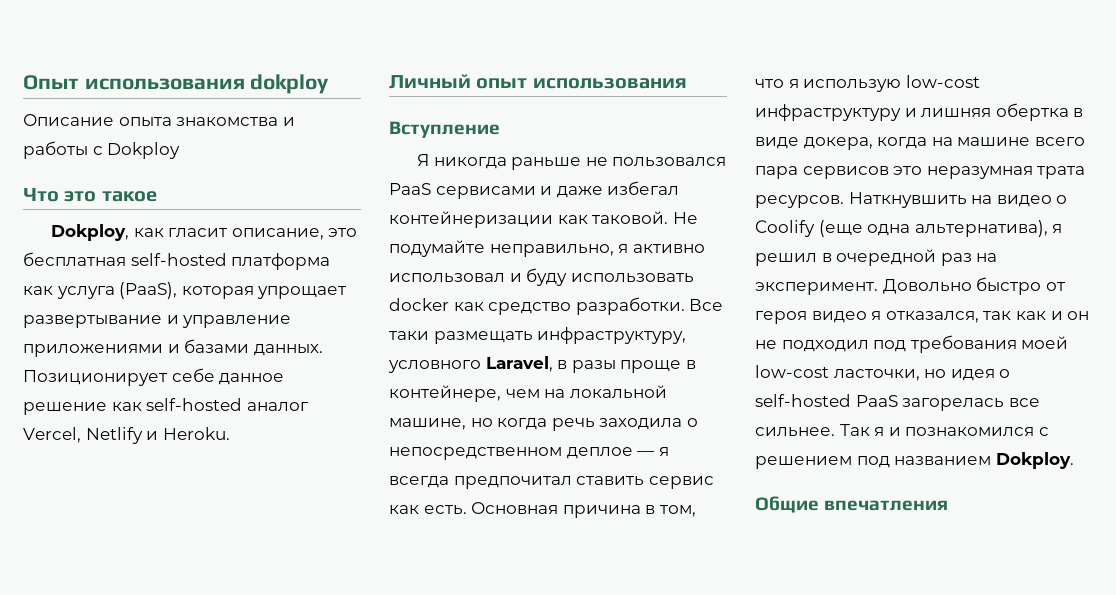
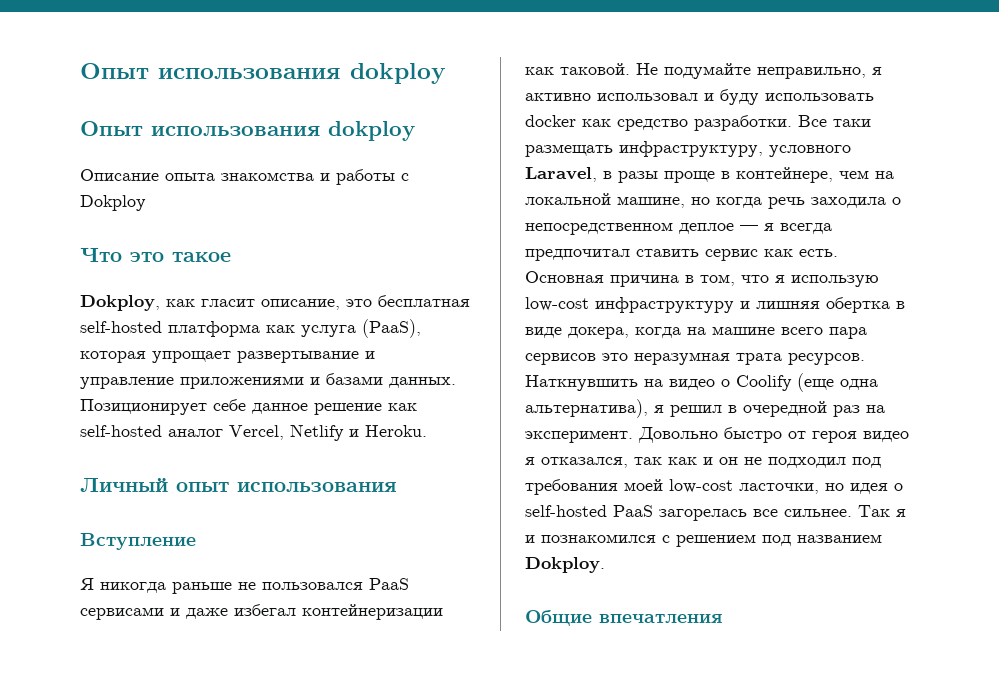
[23,74,330,94] Опыт использования dokploy -> [80,63,446,84] [80,121,415,141] Опыт использования dokploy // Опыт использования dokploy

